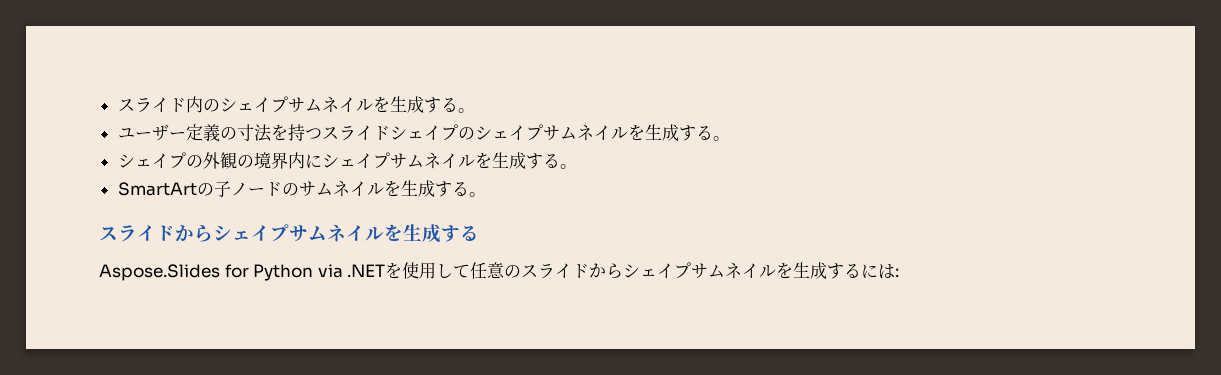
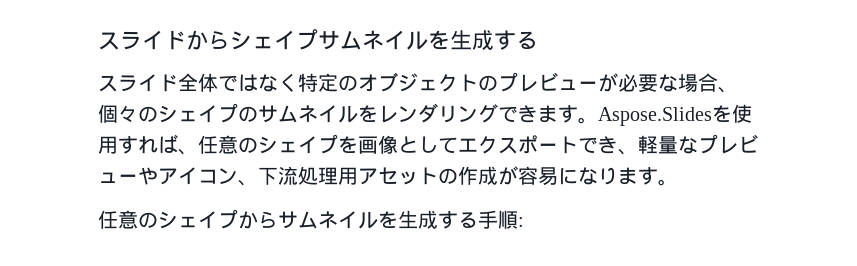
[117,96,475,113] [117,124,730,142] [117,152,577,169] [117,180,486,197] [99,225,175,242] スライド内のシェイプサムネイルを生成する。 // ユーザー定義の寸法を持つスライドシェイプのシェイプサムネイルを生成する。 // シェイプの外観の境界内にシェイプサムネイルを生成する。 // SmartArtの子ノードのサムネイルを生成する。 // スライド -> [98,30,186,50] スライド
[99,262,896,281] Aspose.Slides for Python via .NETを使用して任意のスライドからシェイプサムネイルを生成するには -> [98,72,738,93] [98,103,752,126] [98,134,758,155] [98,166,678,186] [98,209,518,229] スライド全体ではなく特定のオブジェクトのプレビューが必要な場合、個々のシェイプのサムネイルをレンダリングできます。Aspose.Slidesを使用すれば、任意のシェイプを画像としてエクスポートでき、軽量なプレビューやアイコン、下流処理用アセットの作成が容易になります。 // 任意のシェイプからサムネイルを生成する手順

